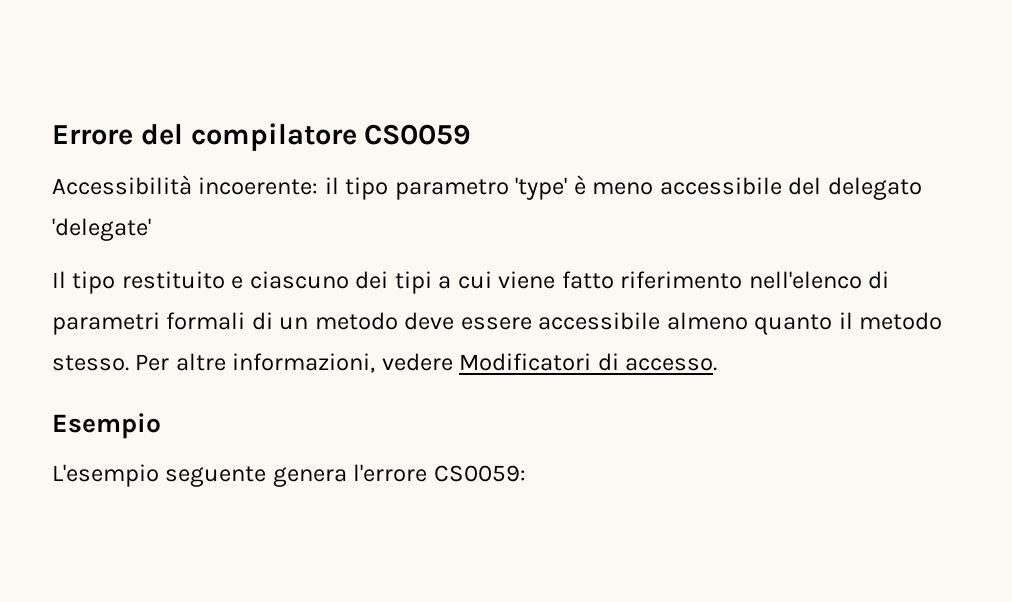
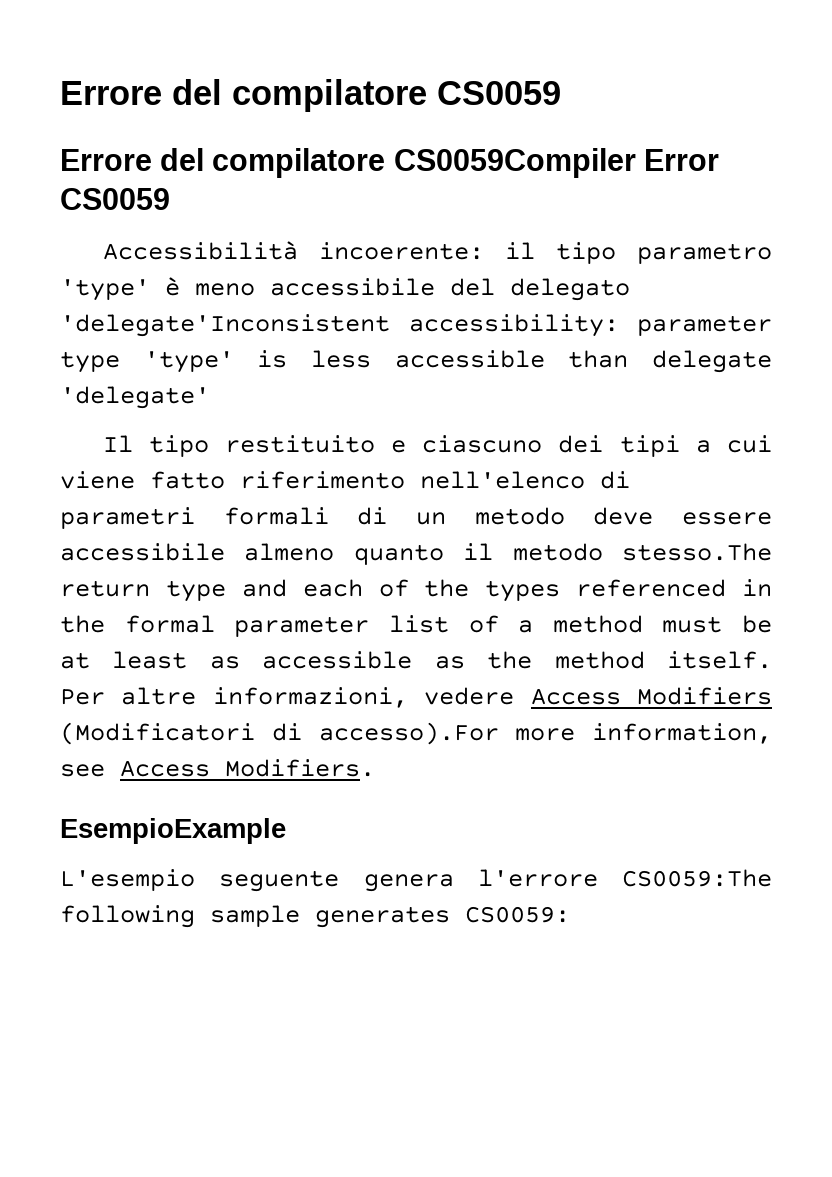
(472, 134) none -> [60,148,719,178] [60,188,170,210] // Errore del compilatore CS0059Compiler Error CS0059
(922, 188) none -> [60,314,772,337] [60,350,772,373] 'delegate'Inconsistent accessibility: parameter type 'type' is less accessible than delegate
[52,353,718,373] [52,413,161,439] stesso. Per altre informazioni, vedere Modificatori di accesso. // Esempio -> [621,543,772,561] [60,579,772,602] [60,615,772,637] [60,651,773,669] [60,687,772,708] [60,722,772,745] [60,759,375,777] [60,818,286,844] stesso.The return type and each of the types referenced in the formal parameter list of a method must be at least as accessible as the method itself. Per altre informazioni, vedere Access Modifiers (Modificatori di accesso).For more information, see Access Modifiers. // EsempioExample
(428, 473) none -> [622,869,772,887] [60,905,450,928] CS0059:The following sample generates

